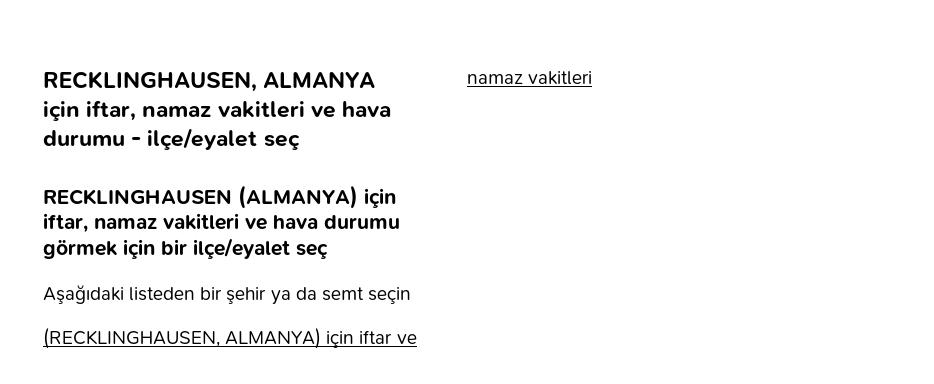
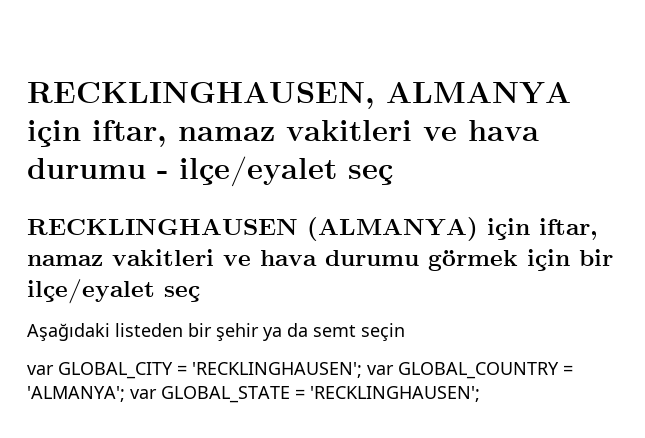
[43,328,417,349] [467,71,593,85] (RECKLINGHAUSEN, ALMANYA) için iftar ve namaz vakitleri -> [27,362,573,379] [27,386,480,403] var GLOBAL_CITY = 'RECKLINGHAUSEN'; var GLOBAL_COUNTRY = 'ALMANYA'; var GLOBAL_STATE = 'RECKLINGHAUSEN';

